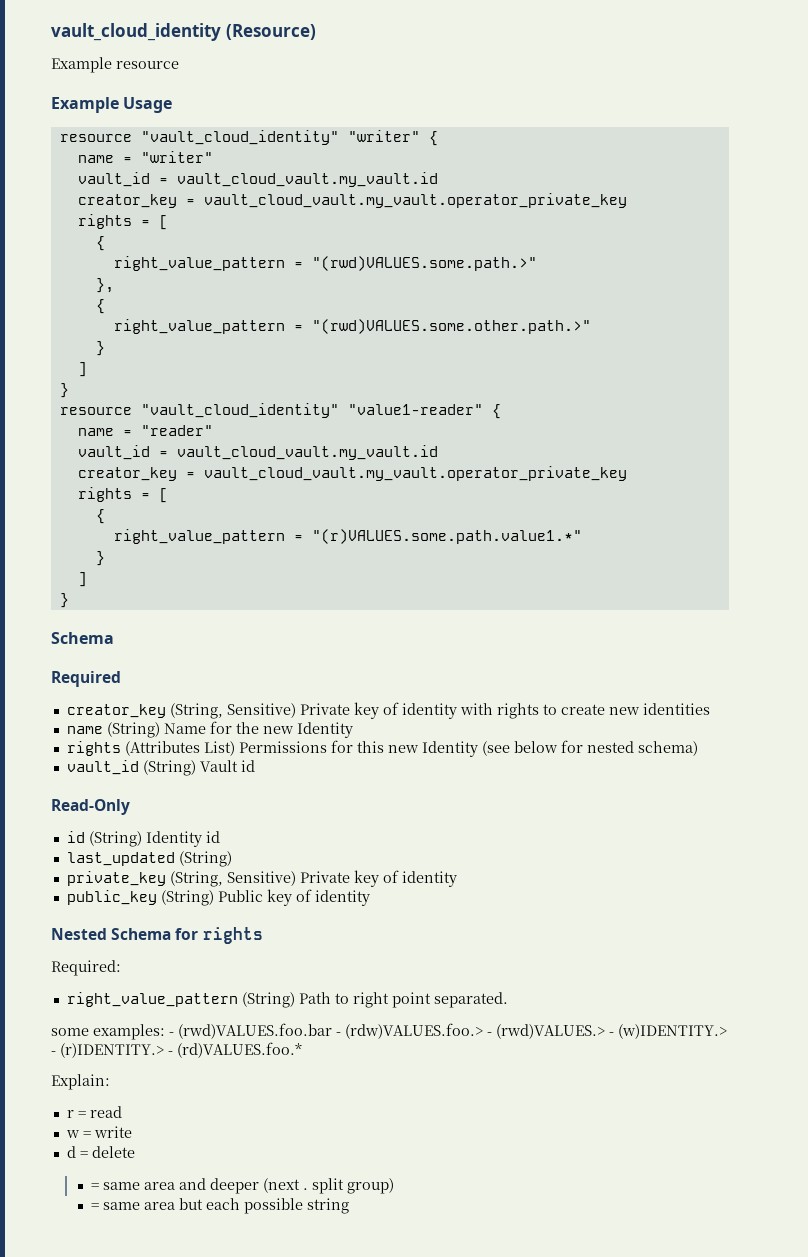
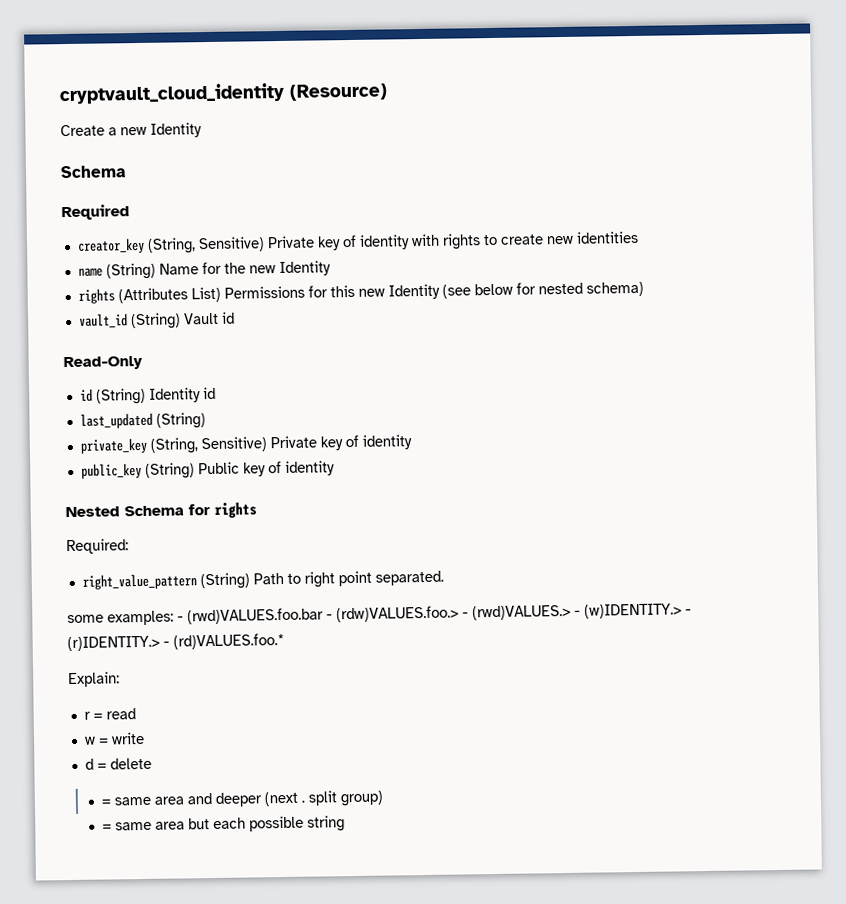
[51,23,221,41] vault_cloud_identity -> [59,82,285,105] cryptvault_cloud_identity
[51,57,179,73] [51,97,173,113] [59,130,438,146] [77,151,213,163] [77,172,438,187] [77,193,627,208] [77,214,168,230] [95,236,105,251] [113,256,537,271] [95,278,114,293] [95,299,105,314] [113,319,591,334] [95,341,105,356] [77,362,87,377] [59,383,69,398] [59,403,501,419] [77,425,213,436] [77,445,438,460] [77,466,627,481] [77,487,168,503] [95,509,105,524] [113,529,582,544] [95,551,105,566] [77,572,87,587] [59,593,69,608] Example resource // Example Usage // resource "vault_cloud_identity" "writer" { // name = "writer" // vault_id = vault_cloud_vault.my_vault.id // creator_key = vault_cloud_vault.my_vault.operator_private_key // rights = [ // { // right_value_pattern = "(rwd)VALUES.some.path.>" // }, // { // right_value_pattern = "(rwd)VALUES.some.other.path.>" // } // ] // } // resource "vault_cloud_identity" "value1-reader" { // name = "reader" // vault_id = vault_cloud_vault.my_vault.id // creator_key = vault_cloud_vault.my_vault.operator_private_key // rights = [ // { // right_value_pattern = "(r)VALUES.some.path.value1.*" // } // ] // } -> [60,122,202,138] Create a new Identity

